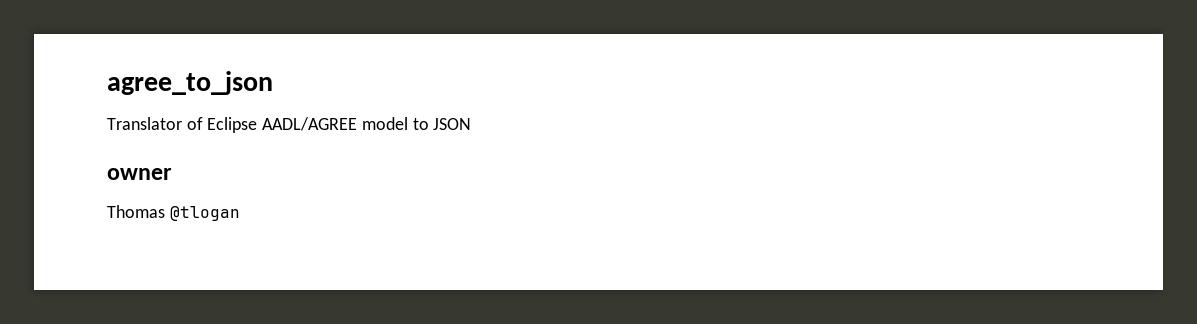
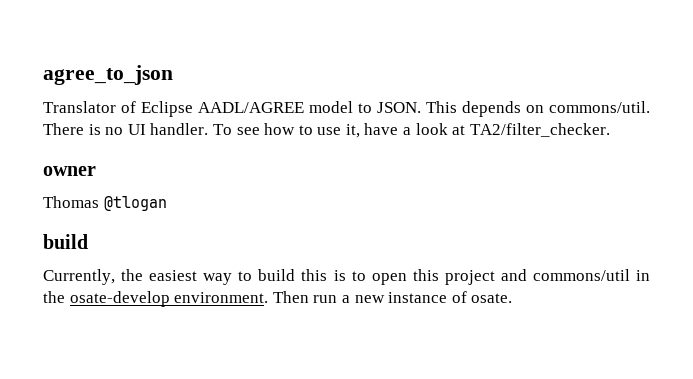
[433,118,472,130] [107,168,172,180] [107,205,240,221] JSON // owner // Thomas @tlogan -> [377,101,650,117] [43,123,610,138] [43,166,96,176] [43,196,167,211] [43,234,88,249] [43,269,650,285] [43,291,513,307] JSON. This depends on commons/util. There is no UI handler. To see how to use it, have a look at TA2/filter_checker. // owner // Thomas @tlogan // build // Currently, the easiest way to build this is to open this project and commons/util in the osate-develop environment. Then run a new instance of osate.

